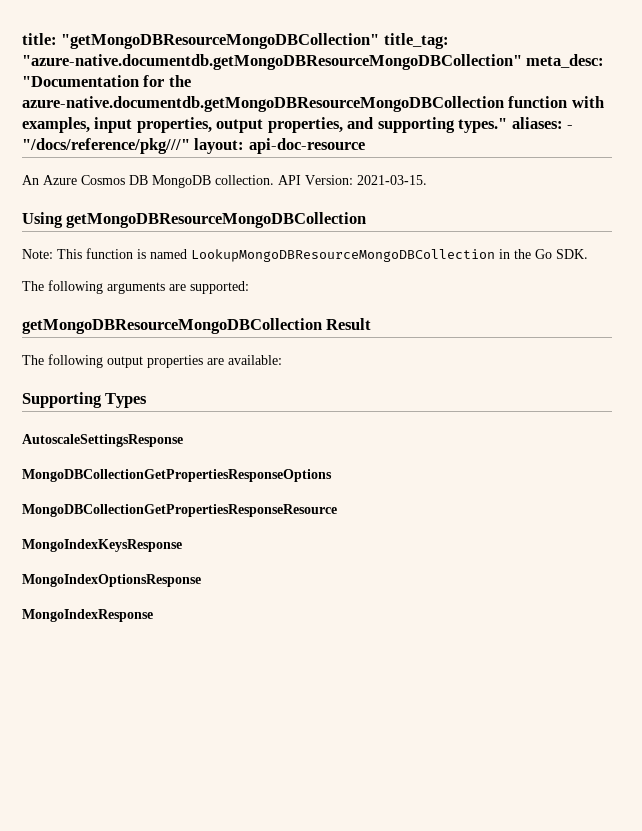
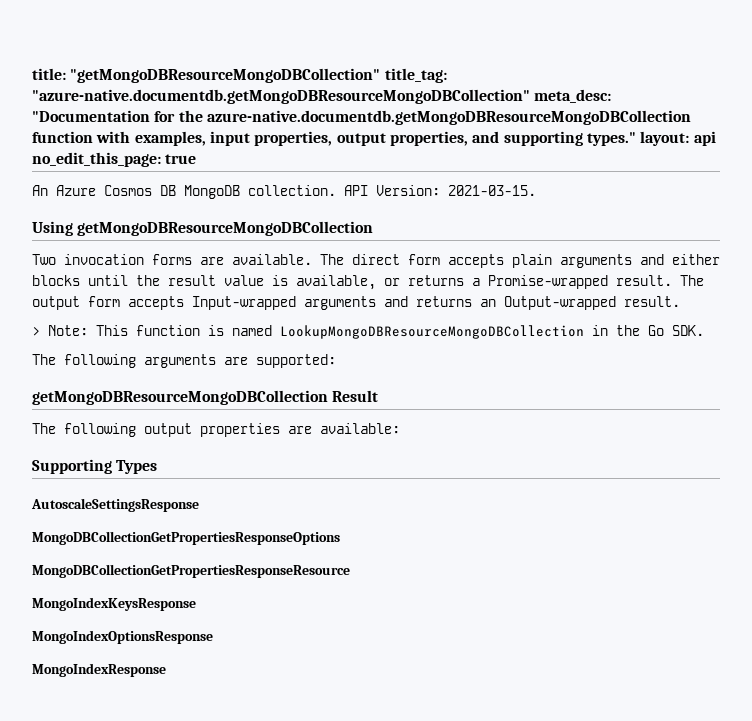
[511,117,574,129] [22,138,365,154] aliases: - "/docs/reference/pkg///" layout: api-doc-resource -> [640,131,716,146] [32,152,197,167] layout: api no_edit_this_page: true
(367, 220) none -> [32,254,720,268] [32,275,704,290] [32,296,680,310] [32,327,40,336] Two invocation forms are available. The direct form accepts plain arguments and either blocks until the result value is available, or returns a Promise-wrapped result. The output form accepts Input-wrapped arguments and returns an Output-wrapped result. // >

